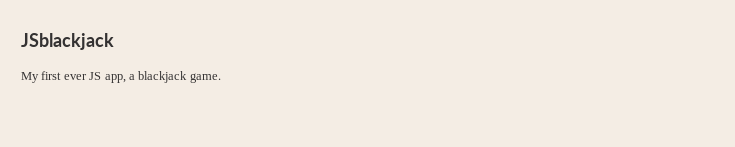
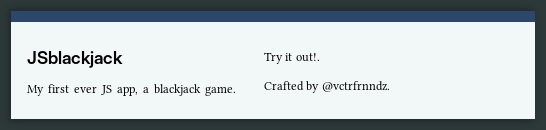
(221, 78) none -> [264,52,320,64] [264,81,390,93] Try it out!. // Crafted by @vctrfrnndz.

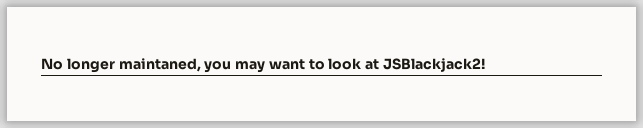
[27,51,123,68] [27,84,236,96] [264,52,320,64] [264,81,390,93] JSblackjack // My first ever JS app, a blackjack game. Try it out!. // Crafted by @vctrfrnndz. -> [41,58,486,73] No longer maintaned, you may want to look at JSBlackjack2!

